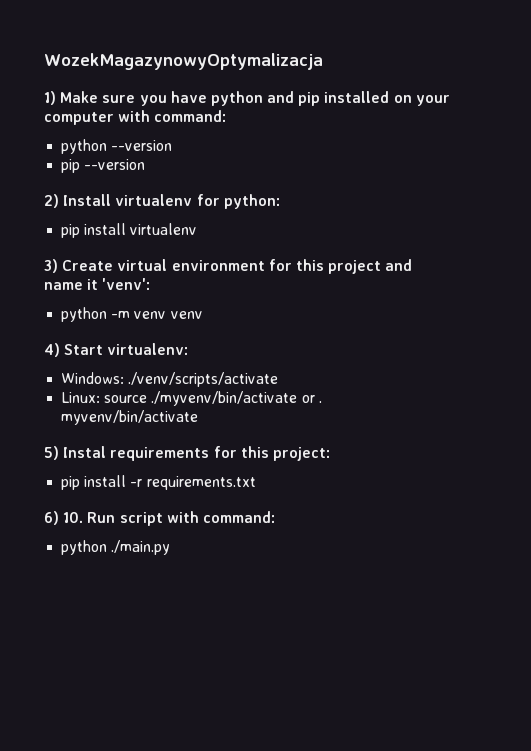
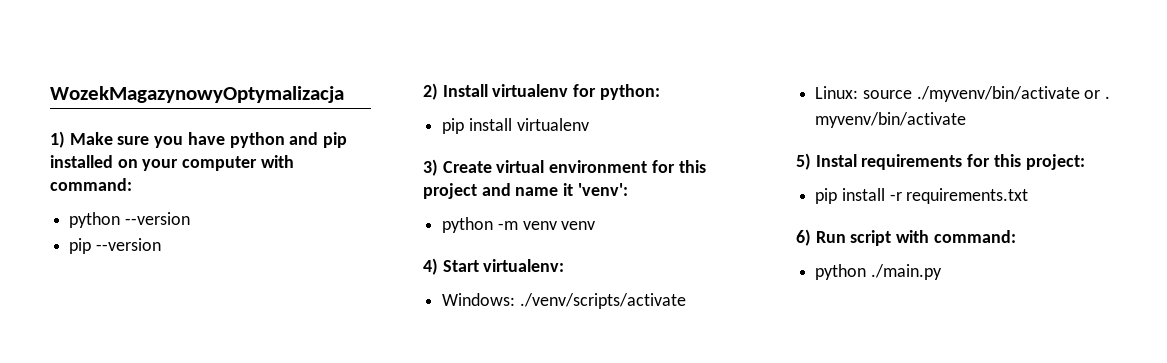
[63,512,84,523] 10. -> (811, 237) none

